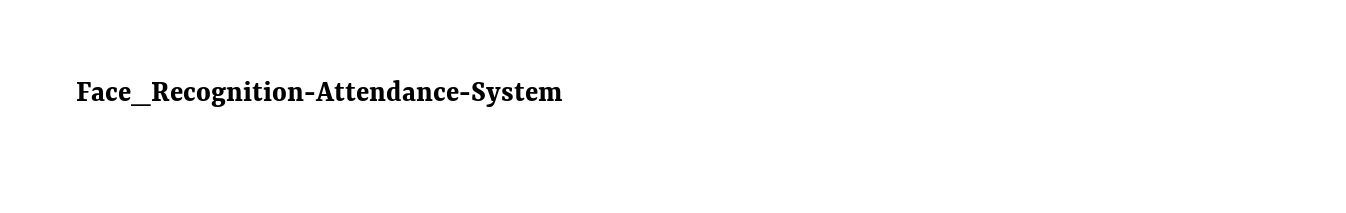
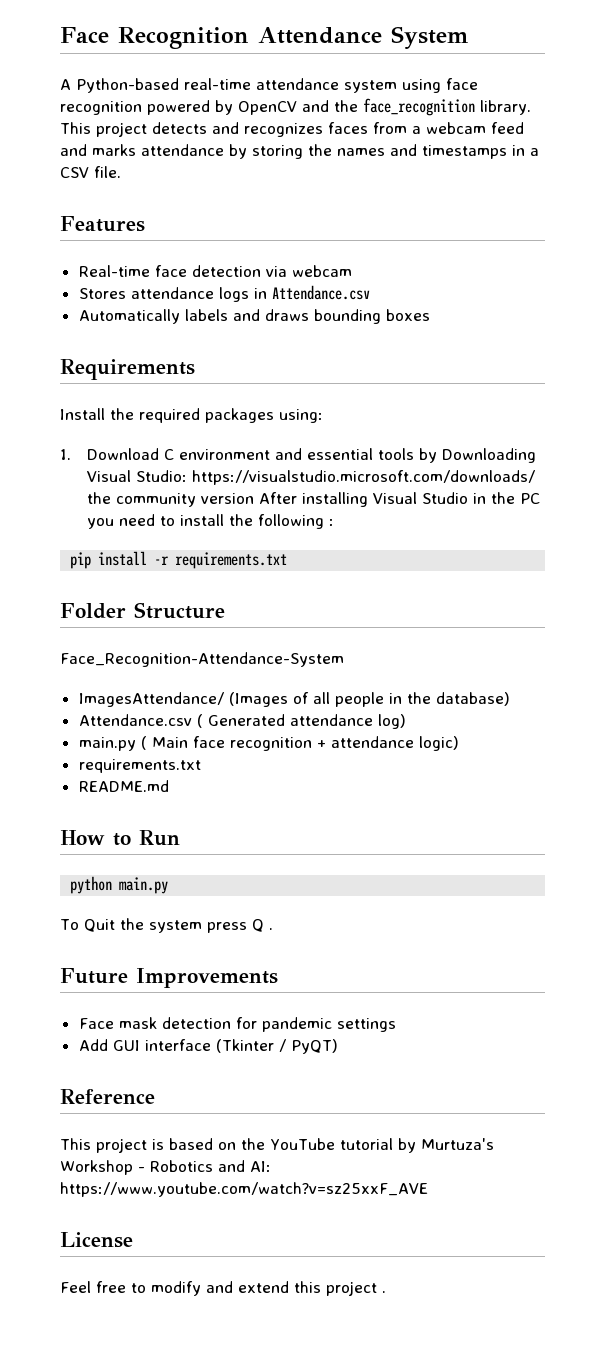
[76,80,562,107] Face_Recognition-Attendance-System -> [60,26,469,49] [60,78,478,93] [60,98,531,116] [60,122,524,137] [60,144,539,159] [60,166,121,178] [60,216,145,232] [78,265,352,277] [78,285,370,302] [78,309,430,324] [60,359,195,380] [60,408,323,423] [60,448,537,463] [87,470,536,485] [87,492,541,507] [87,514,335,529] [70,551,288,569] [60,602,225,619] [60,652,344,667] [78,692,510,707] [78,714,406,729] [78,736,459,751] [78,759,201,773] [78,780,169,792] [60,830,180,846] [70,876,169,894] [60,918,273,933] [60,968,278,988] [78,1017,396,1032] [78,1039,338,1054] [60,1089,155,1104] [60,1138,494,1153] [60,1160,271,1175] [60,1182,428,1197] [60,1232,133,1248] [60,1281,386,1296] Face Recognition Attendance System // A Python-based real-time attendance system using face recognition powered by OpenCV and the face_recognition library. This project detects and recognizes faces from a webcam feed and marks attendance by storing the names and timestamps in a CSV file. // Features // Real-time face detection via webcam // Stores attendance logs in Attendance.csv // Automatically labels and draws bounding boxes // Requirements // Install the required packages using: // 1. Download C environment and essential tools by Downloading Visual Studio: https://visualstudio.microsoft.com/downloads/ the community version After installing Visual Studio in the PC you need to install the following : // pip install -r requirements.txt // Folder Structure // Face_Recognition-Attendance-System // ImagesAttendance/ (Images of all people in the database) // Attendance.csv ( Generated attendance log) // main.py ( Main face recognition + attendance logic) // requirements.txt // README.md // How to Run // python main.py // To Quit the system press Q . // Future Improvements // Face mask detection for pandemic settings // Add GUI interface (Tkinter / PyQT) // Reference // This project is based on the YouTube tutorial by Murtuza's Workshop - Robotics and AI: https://www.youtube.com/watch?v=sz25xxF_AVE // License // Feel free to modify and extend this project .

